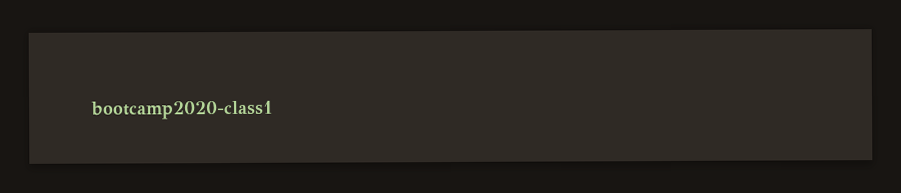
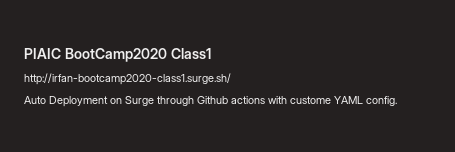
[91,100,274,120] bootcamp2020-class1 -> [24,48,211,62] [24,73,231,85] [24,96,397,107] PIAIC BootCamp2020 Class1 // http://irfan-bootcamp2020-class1.surge.sh/ // Auto Deployment on Surge through Github actions with custome YAML config.

